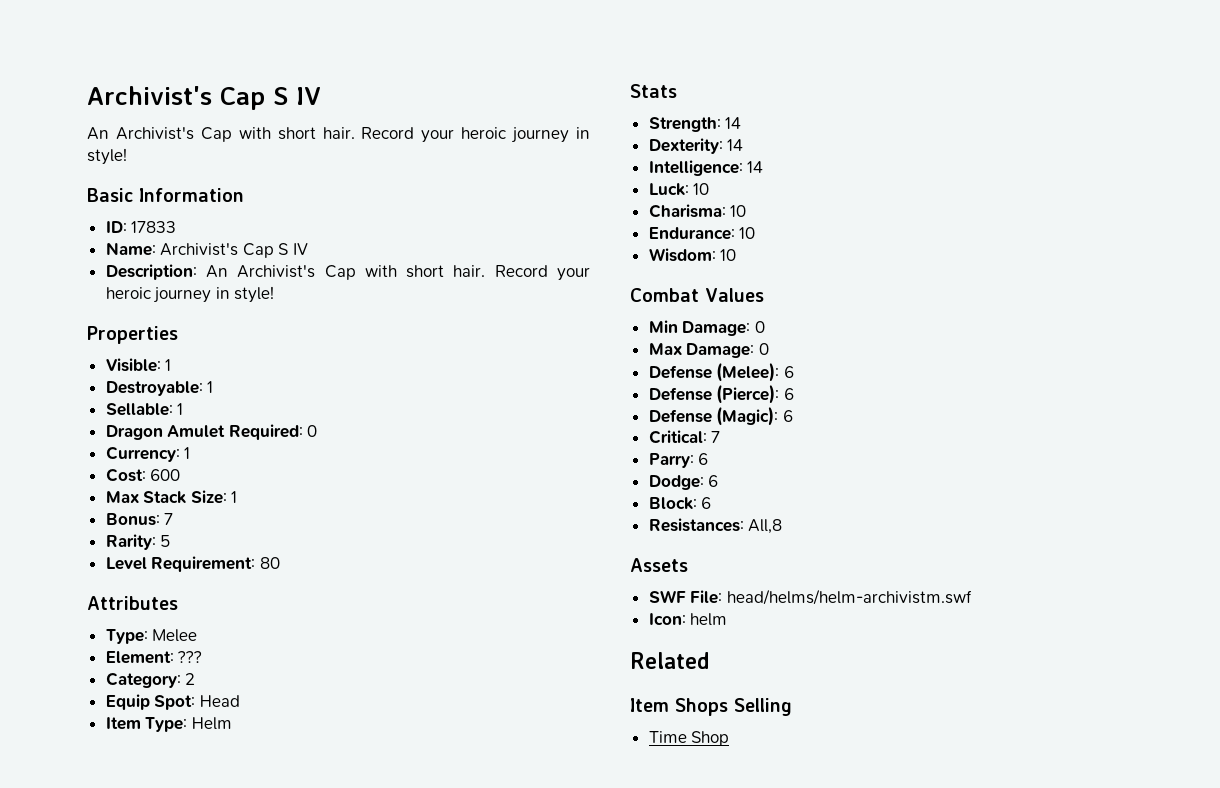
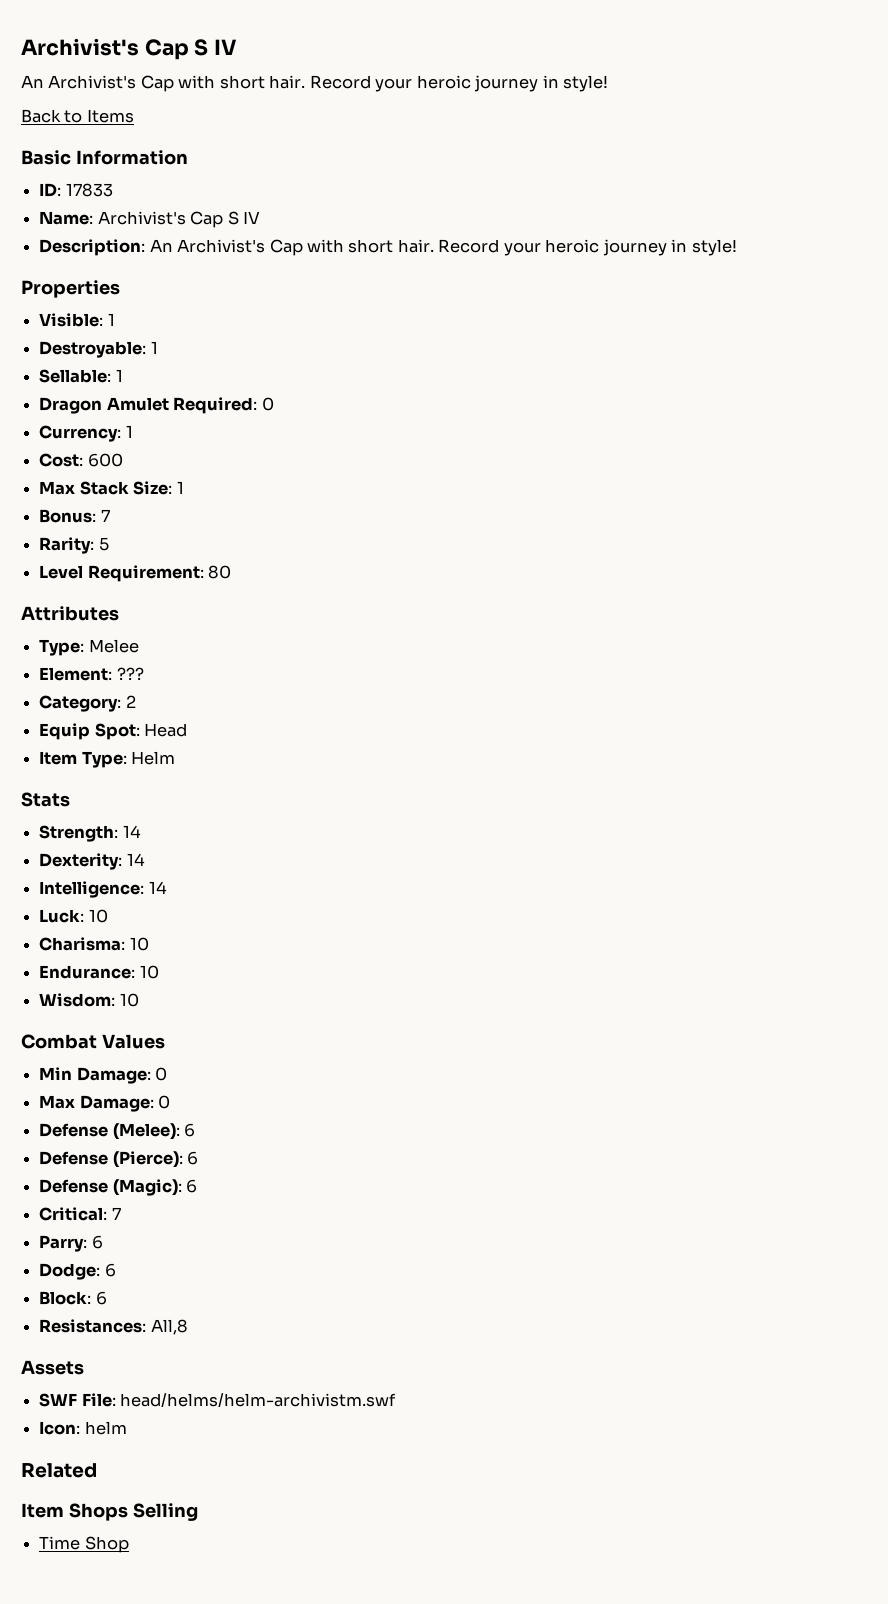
(127, 156) none -> [21,109,134,123] // Back to Items

